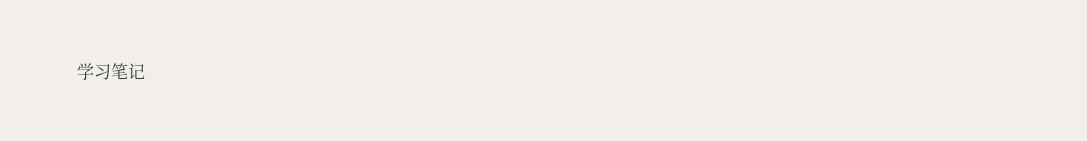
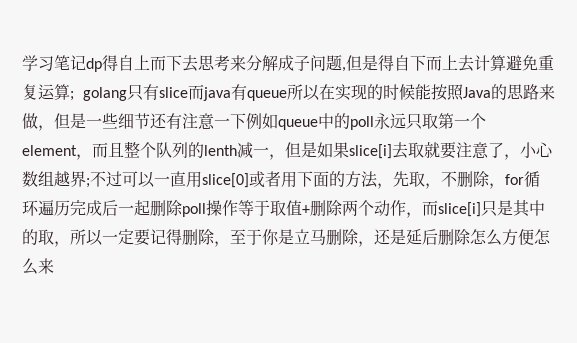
(145, 71) none -> [86,55,554,72] [22,84,555,101] [22,113,486,131] [22,141,553,160] [22,171,540,189] [22,200,545,218] [22,229,551,247] [22,258,54,275] dp得自上而下去思考来分解成子问题,但是得自下而上去计算避免重复运算; golang只有slice而java有queue所以在实现的时候能按照Java的思路来做，但是一些细节还有注意一下例如queue中的poll永远只取第一个element，而且整个队列的lenth减一，但是如果slice[i]去取就要注意了，小心数组越界;不过可以一直用slice[0]或者用下面的方法，先取，不删除，for循环遍历完成后一起删除poll操作等于取值+删除两个动作，而slice[i]只是其中的取，所以一定要记得删除，至于你是立马删除，还是延后删除怎么方便怎么来

